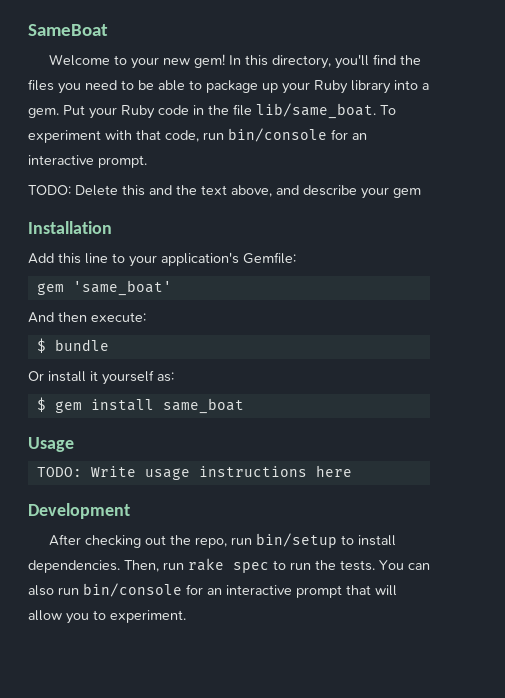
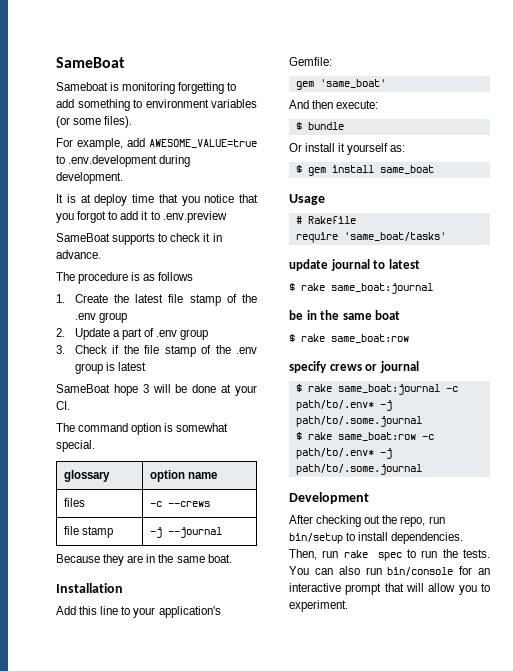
[49,54,422,69] [28,79,429,94] [28,103,396,119] [28,128,367,143] [28,155,147,168] [28,185,421,199] Welcome to your new gem! In this directory, you'll find the files you need to be able to package up your Ruby library into a gem. Put your Ruby code in the file lib/same_boat. To experiment with that code, run bin/console for an interactive prompt. // TODO: Delete this and the text above, and describe your gem -> [56,82,237,94] [56,99,257,111] [56,116,133,128] [56,138,257,150] [56,155,191,167] [56,172,123,184] [56,194,258,206] [56,211,227,223] [56,233,222,245] [56,250,101,259] [56,272,194,284] [56,294,257,306] [74,312,127,323] [56,328,209,340] [56,345,257,357] [74,362,146,374] [56,384,257,396] [56,401,70,410] [56,423,229,435] [56,440,95,452] [63,470,110,482] [149,470,217,482] [63,498,85,507] [149,501,210,507] [63,526,113,538] [149,527,222,538] [56,554,232,566] Sameboat is monitoring forgetting to add something to environment variables (or some files). // For example, add AWESOME_VALUE=true to .env.development during development. // It is at deploy time that you notice that you forgot to add it to .env.preview // SameBoat supports to check it in advance. // The procedure is as follows // 1. Create the latest file stamp of the .env group // 2. Update a part of .env group // 3. Check if the file stamp of the .env group is latest // SameBoat hope 3 will be done at your CI. // The command option is somewhat special. // glossary | option name // files | -c --crews // file stamp | -j --journal // Because they are in the same boat.
[36,465,352,480] TODO: Write usage instructions here -> [295,216,356,224] [295,232,446,243] [289,259,420,271] [289,283,433,294] [289,310,401,320] [289,334,409,343] [289,361,419,373] [295,384,458,395] [295,400,392,411] [295,416,422,427] [295,432,434,441] [295,448,392,459] [295,464,422,475] # Rakefile // require 'same_boat/tasks' // update journal to latest // $ rake same_boat:journal // be in the same boat // $ rake same_boat:row // specify crews or journal // $ rake same_boat:journal -c path/to/.env* -j path/to/.some.journal // $ rake same_boat:row -c path/to/.env* -j path/to/.some.journal

